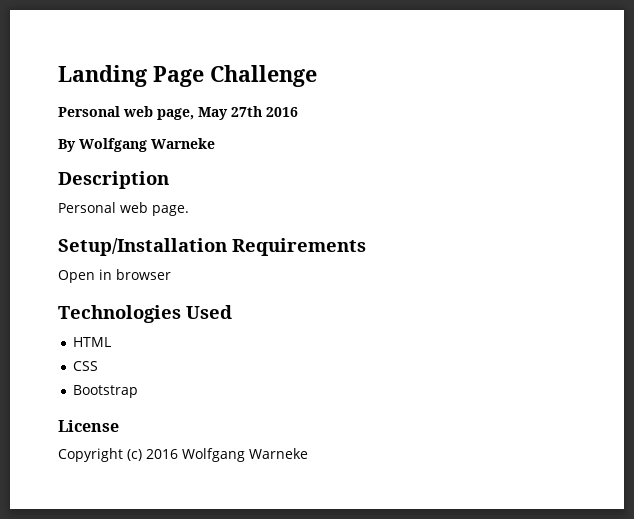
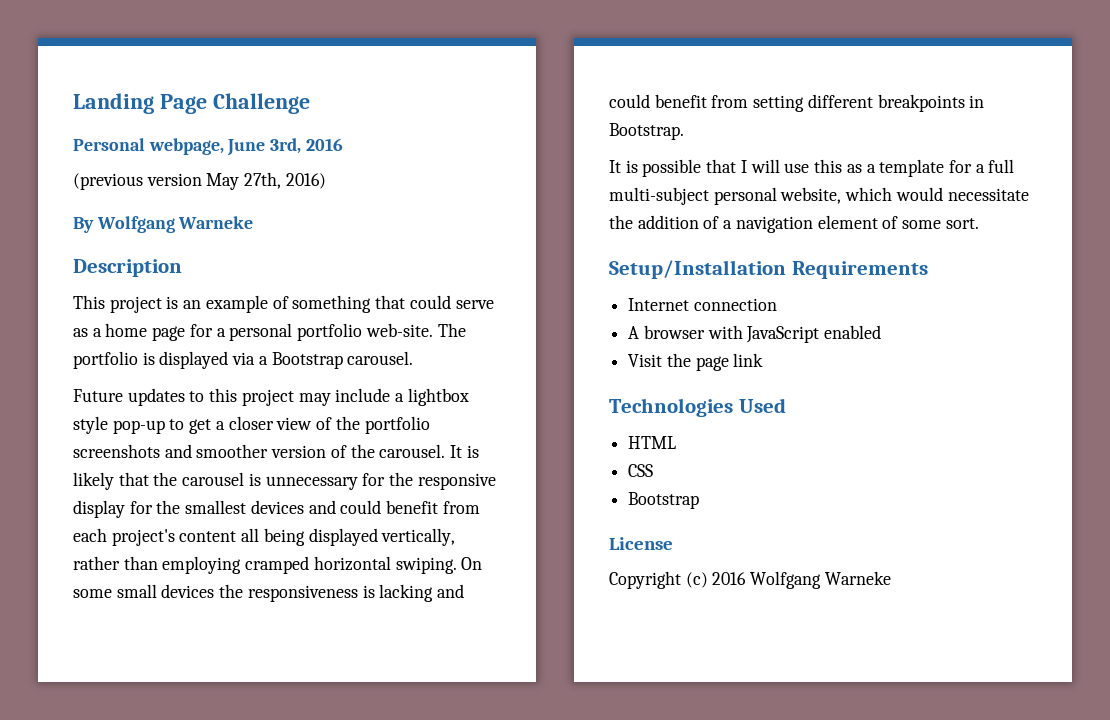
[123,106,298,120] [58,138,215,152] [58,171,169,189] [58,202,189,216] [58,238,366,256] [58,269,171,283] web page, May 27th 2016 // By Wolfgang Warneke // Description // Personal web page. // Setup/Installation Requirements // Open in browser -> [148,138,343,156] [73,172,326,190] [73,216,254,233] [73,259,182,277] [73,295,494,313] [73,323,466,341] [73,351,414,369] [73,388,469,406] [73,416,430,434] [73,444,479,458] [73,472,496,490] [73,500,480,518] [73,528,456,546] [73,556,483,574] [73,584,465,602] [609,94,985,112] [609,123,684,140] [609,159,1015,177] [609,187,1029,205] [609,215,979,233] [609,260,928,279] [628,298,777,311] [628,325,882,343] [628,353,764,371] webpage, June 3rd, 2016 // (previous version May 27th, 2016) // By Wolfgang Warneke // Description // This project is an example of something that could serve as a home page for a personal portfolio web-site. The portfolio is displayed via a Bootstrap carousel. // Future updates to this project may include a lightbox style pop-up to get a closer view of the portfolio screenshots and smoother version of the carousel. It is likely that the carousel is unnecessary for the responsive display for the smallest devices and could benefit from each project's content all being displayed vertically, rather than employing cramped horizontal swiping. On some small devices the responsiveness is lacking and could benefit from setting different breakpoints in Bootstrap. // It is possible that I will use this as a template for a full multi-subject personal website, which would necessitate the addition of a navigation element of some sort. // Setup/Installation Requirements // Internet connection // A browser with JavaScript enabled // Visit the page link

